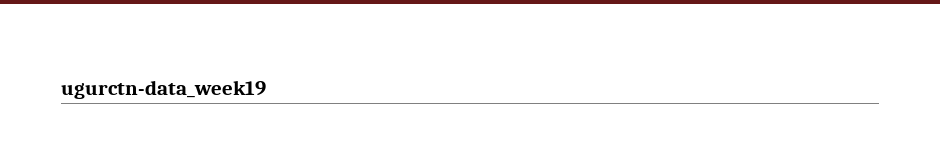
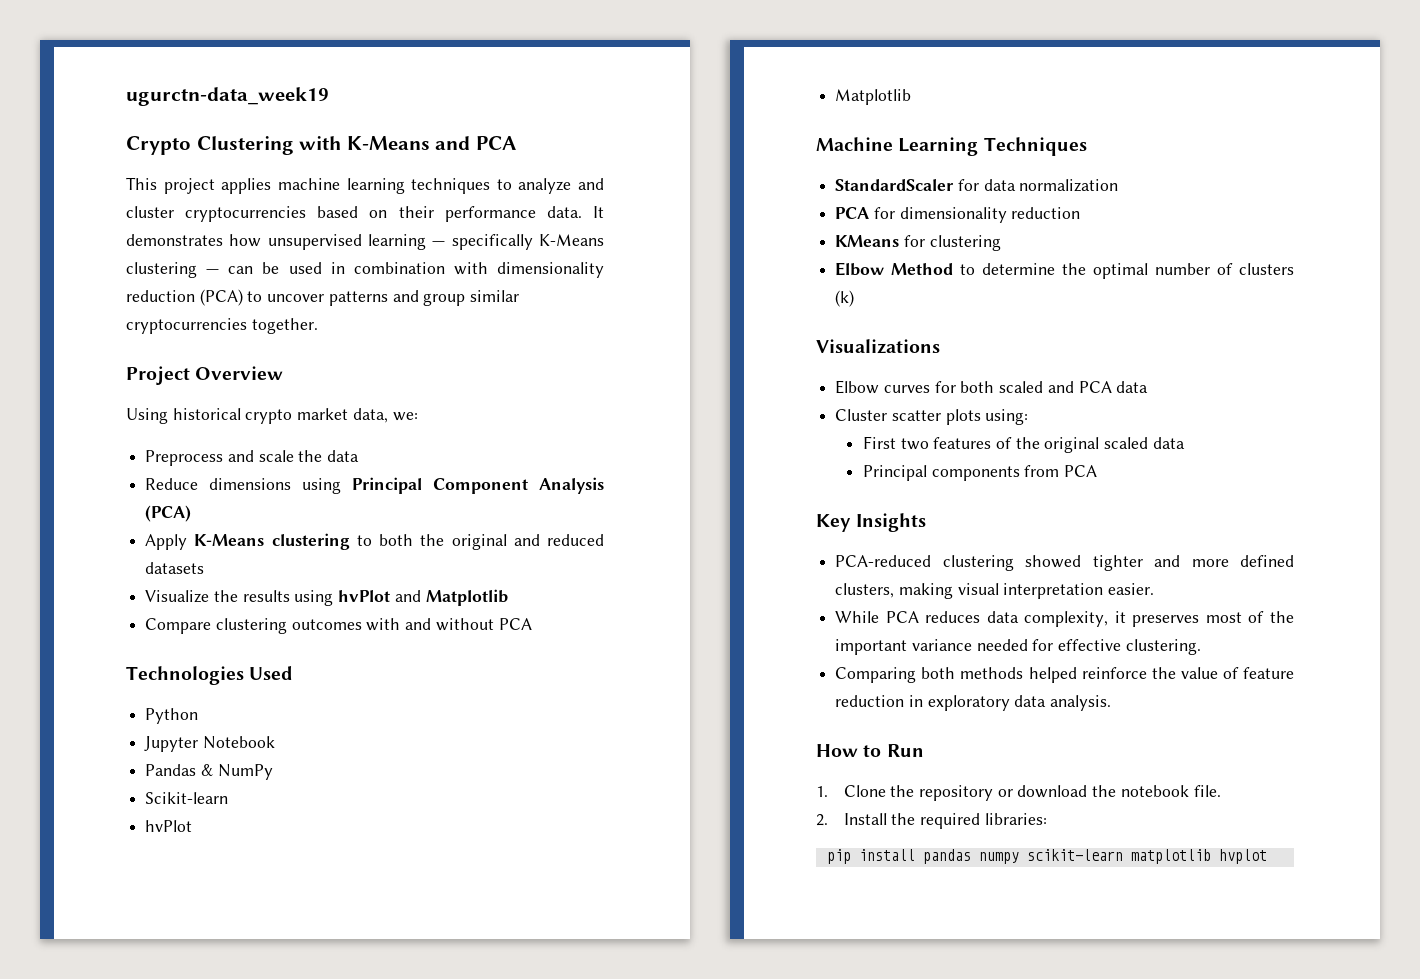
(266, 89) none -> [126,136,516,155] [126,177,604,194] [126,206,605,222] [126,234,604,250] [126,262,604,278] [126,289,520,306] [126,318,318,334] [126,366,284,385] [126,408,418,424] [145,450,360,466] [145,477,604,494] [145,505,192,522] [145,533,604,550] [145,562,205,574] [145,589,508,606] [145,618,532,634] [126,666,294,685] [145,708,199,724] [144,736,275,752] [145,764,273,780] [145,792,229,804] [145,820,193,832] [835,89,912,105] [816,137,1087,156] [835,179,1119,192] [835,207,1081,223] [835,235,1001,251] [835,262,1294,279] [835,290,855,307] [816,339,940,354] [835,380,1149,394] [835,409,1029,425] [862,436,1185,453] [862,465,1097,481] [816,513,927,532] [835,555,1294,571] [835,583,1155,599] [835,611,1294,627] [835,639,1201,655] [835,667,1294,683] [835,695,1112,711] [816,744,924,757] [816,785,1221,801] [816,813,1047,829] [826,849,1267,864] // Crypto Clustering with K-Means and PCA // This project applies machine learning techniques to analyze and cluster cryptocurrencies based on their performance data. It demonstrates how unsupervised learning — specifically K-Means clustering — can be used in combination with dimensionality reduction (PCA) to uncover patterns and group similar cryptocurrencies together. // Project Overview // Using historical crypto market data, we: // Preprocess and scale the data // Reduce dimensions using Principal Component Analysis (PCA) // Apply K-Means clustering to both the original and reduced datasets // Visualize the results using hvPlot and Matplotlib // Compare clustering outcomes with and without PCA // Technologies Used // Python // Jupyter Notebook // Pandas & NumPy // Scikit-learn // hvPlot // Matplotlib // Machine Learning Techniques // StandardScaler for data normalization // PCA for dimensionality reduction // KMeans for clustering // Elbow Method to determine the optimal number of clusters (k) // Visualizations // Elbow curves for both scaled and PCA data // Cluster scatter plots using: // First two features of the original scaled data // Principal components from PCA // Key Insights // PCA-reduced clustering showed tighter and more defined clusters, making visual interpretation easier. // While PCA reduces data complexity, it preserves most of the important variance needed for effective clustering. // Comparing both methods helped reinforce the value of feature reduction in exploratory data analysis. // How to Run // 1. Clone the repository or download the notebook file. // 2. Install the required libraries: // pip install pandas numpy scikit-learn matplotlib hvplot

